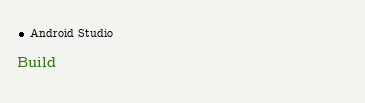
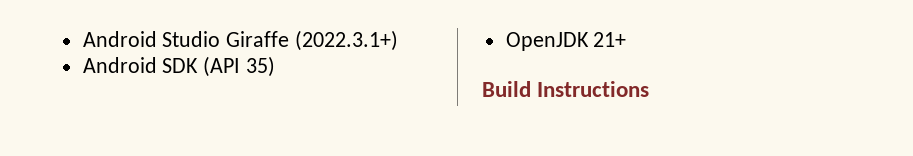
(113, 33) none -> [226,30,399,51] [82,56,276,77] [505,32,627,51] Giraffe (2022.3.1+) // Android SDK (API 35) // OpenJDK 21+
(56, 62) none -> [537,81,650,97] Instructions

